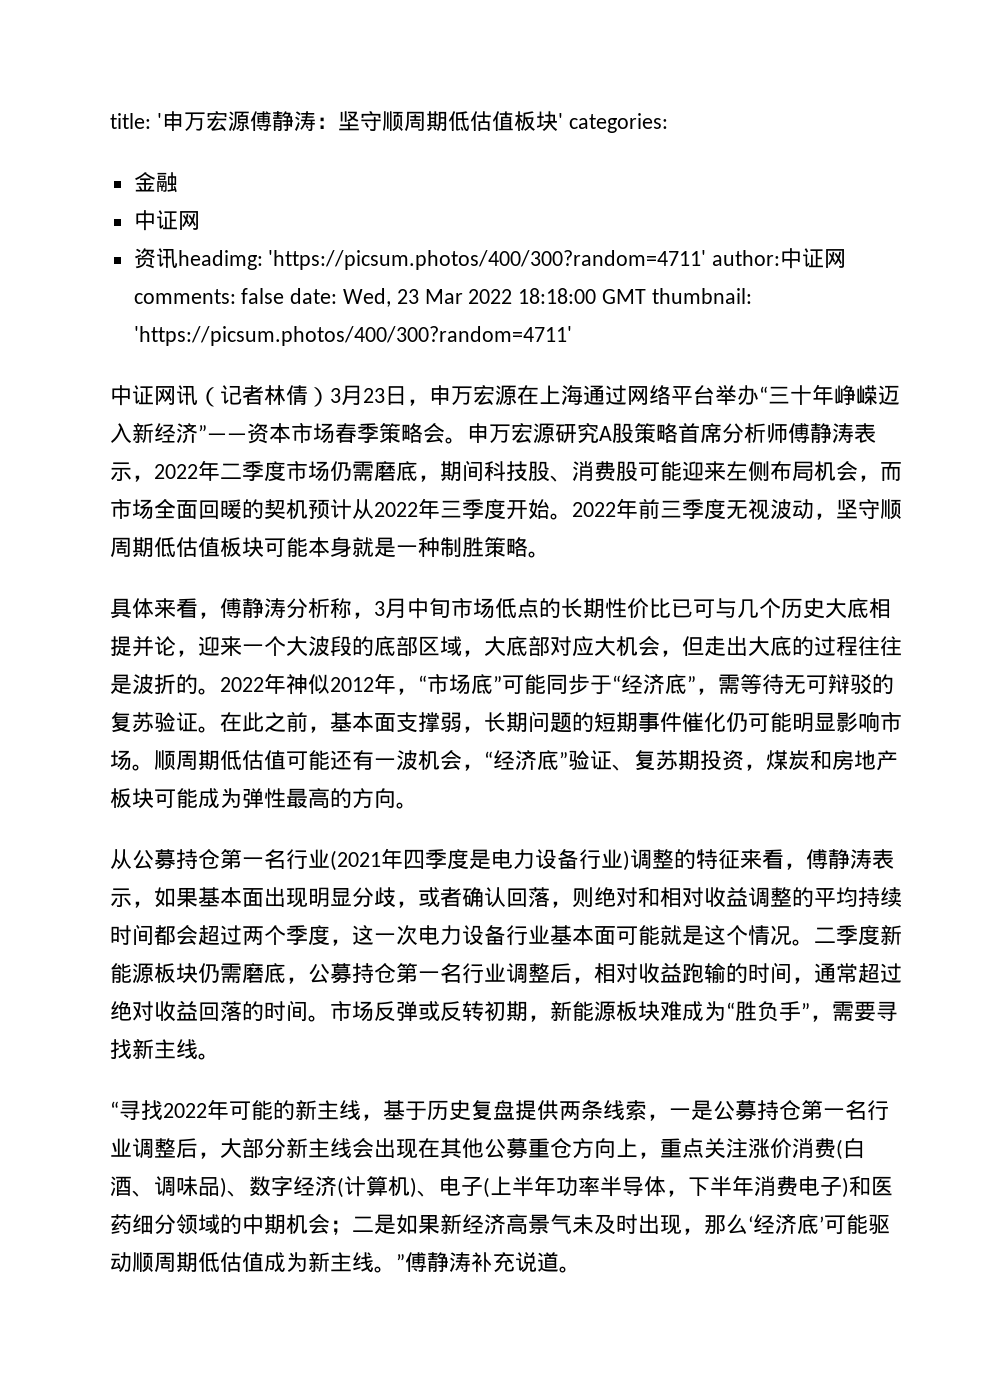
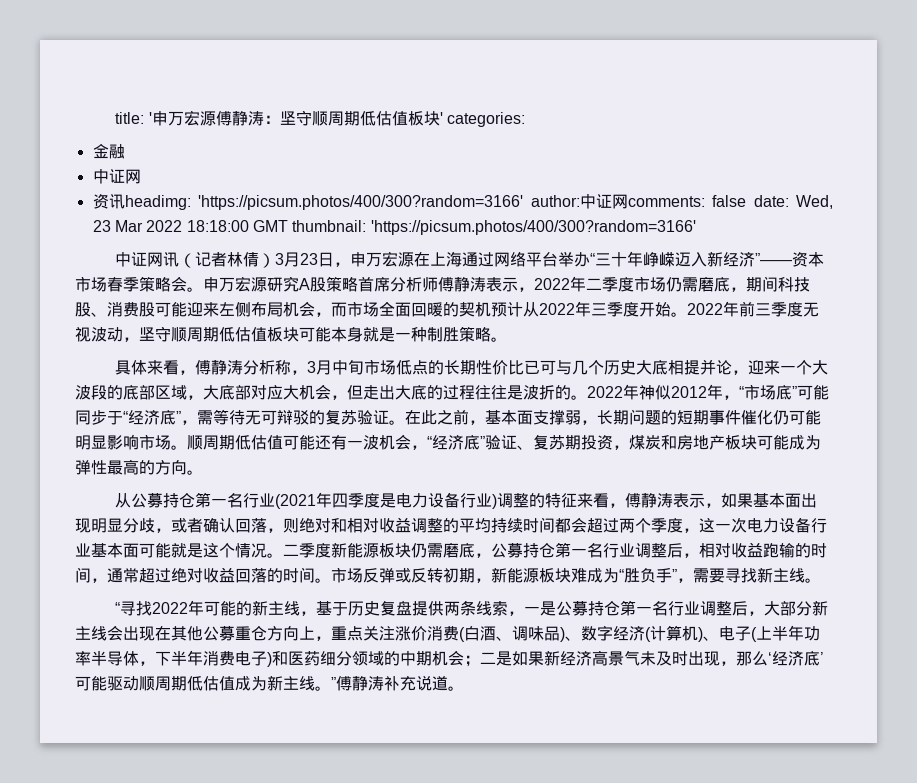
[268,250,707,270] 'https://picsum.photos/400/300?random=4711' -> [198,195,524,210] 'https://picsum.photos/400/300?random=3166'
[133,326,572,346] 'https://picsum.photos/400/300?random=4711' -> [370,220,696,235] 'https://picsum.photos/400/300?random=3166'

